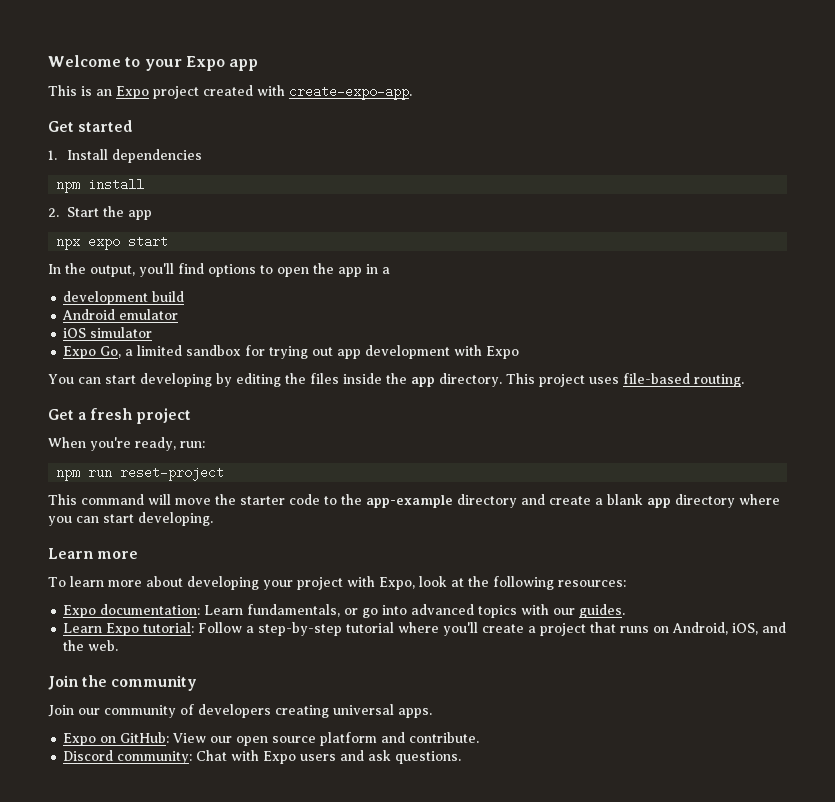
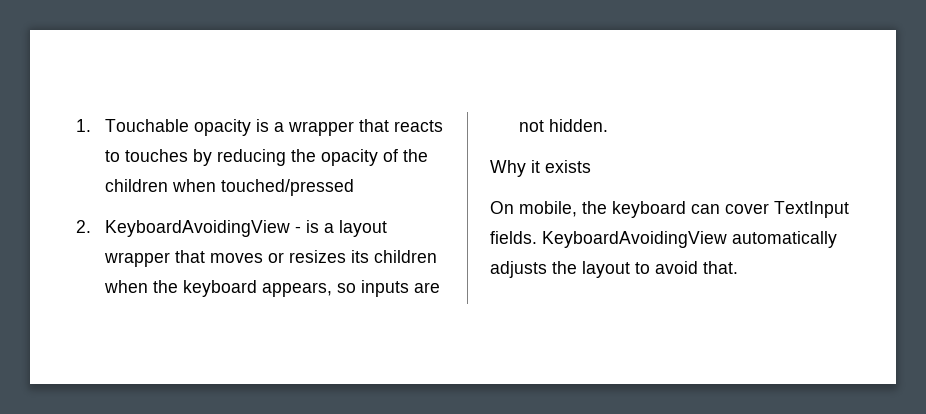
[48,55,259,71] [48,85,412,100] [48,120,133,132] [48,149,203,163] [56,178,145,193] [48,206,153,220] [56,235,169,250] [48,263,390,277] [63,291,185,305] [62,309,179,320] [63,327,153,338] [63,345,520,359] [48,373,744,387] [48,408,191,424] [48,437,205,451] [56,466,225,481] [48,494,780,508] [48,512,213,526] [48,548,139,559] [48,576,626,590] [63,604,626,618] [63,622,787,636] [63,640,119,651] [48,675,198,691] [48,704,432,718] [63,732,480,746] [63,750,462,764] Welcome to your Expo app // This is an Expo project created with create-expo-app. // Get started // 1. Install dependencies // npm install // 2. Start the app // npx expo start // In the output, you'll find options to open the app in a // development build // Android emulator // iOS simulator // Expo Go, a limited sandbox for trying out app development with Expo // You can start developing by editing the files inside the app directory. This project uses file-based routing. // Get a fresh project // When you're ready, run: // npm run reset-project // This command will move the starter code to the app-example directory and create a blank app directory where you can start developing. // Learn more // To learn more about developing your project with Expo, look at the following resources: // Expo documentation: Learn fundamentals, or go into advanced topics with our guides. // Learn Expo tutorial: Follow a step-by-step tutorial where you'll create a project that runs on Android, iOS, and the web. // Join the community // Join our community of developers creating universal apps. // Expo on GitHub: View our open source platform and contribute. // Discord community: Chat with Expo users and ask questions. -> [76,119,443,136] [104,149,428,166] [104,179,354,196] [76,220,387,237] [103,250,437,267] [103,280,440,297] [518,119,608,132] [490,160,591,177] [490,201,849,218] [490,231,837,248] [490,261,738,278] 1. Touchable opacity is a wrapper that reacts to touches by reducing the opacity of the children when touched/pressed // 2. KeyboardAvoidingView - is a layout wrapper that moves or resizes its children when the keyboard appears, so inputs are not hidden. // Why it exists // On mobile, the keyboard can cover TextInput fields. KeyboardAvoidingView automatically adjusts the layout to avoid that.

